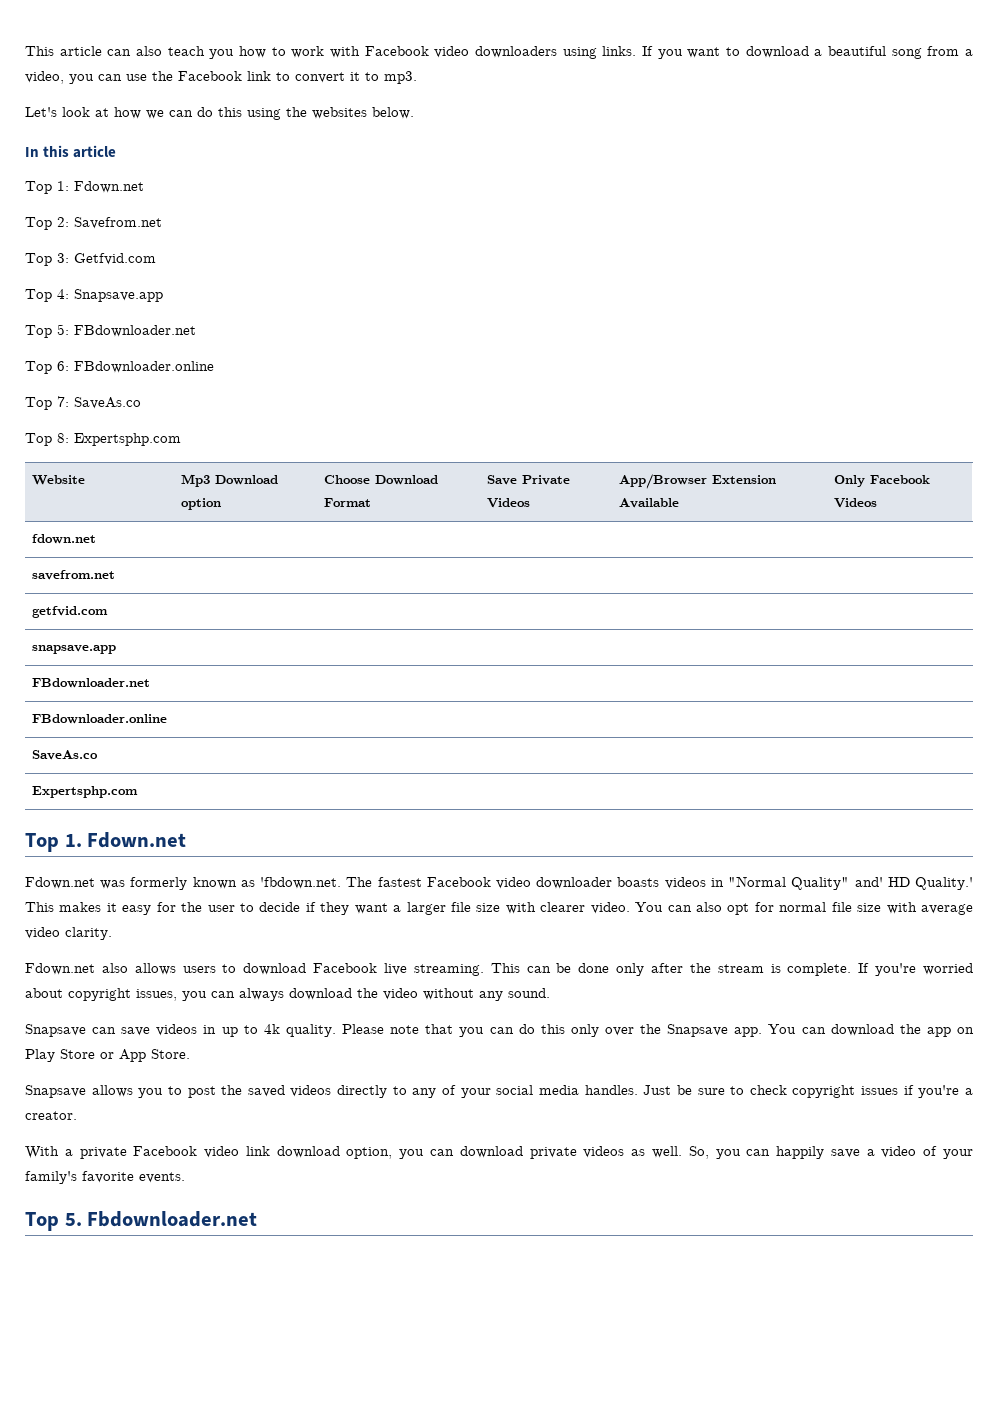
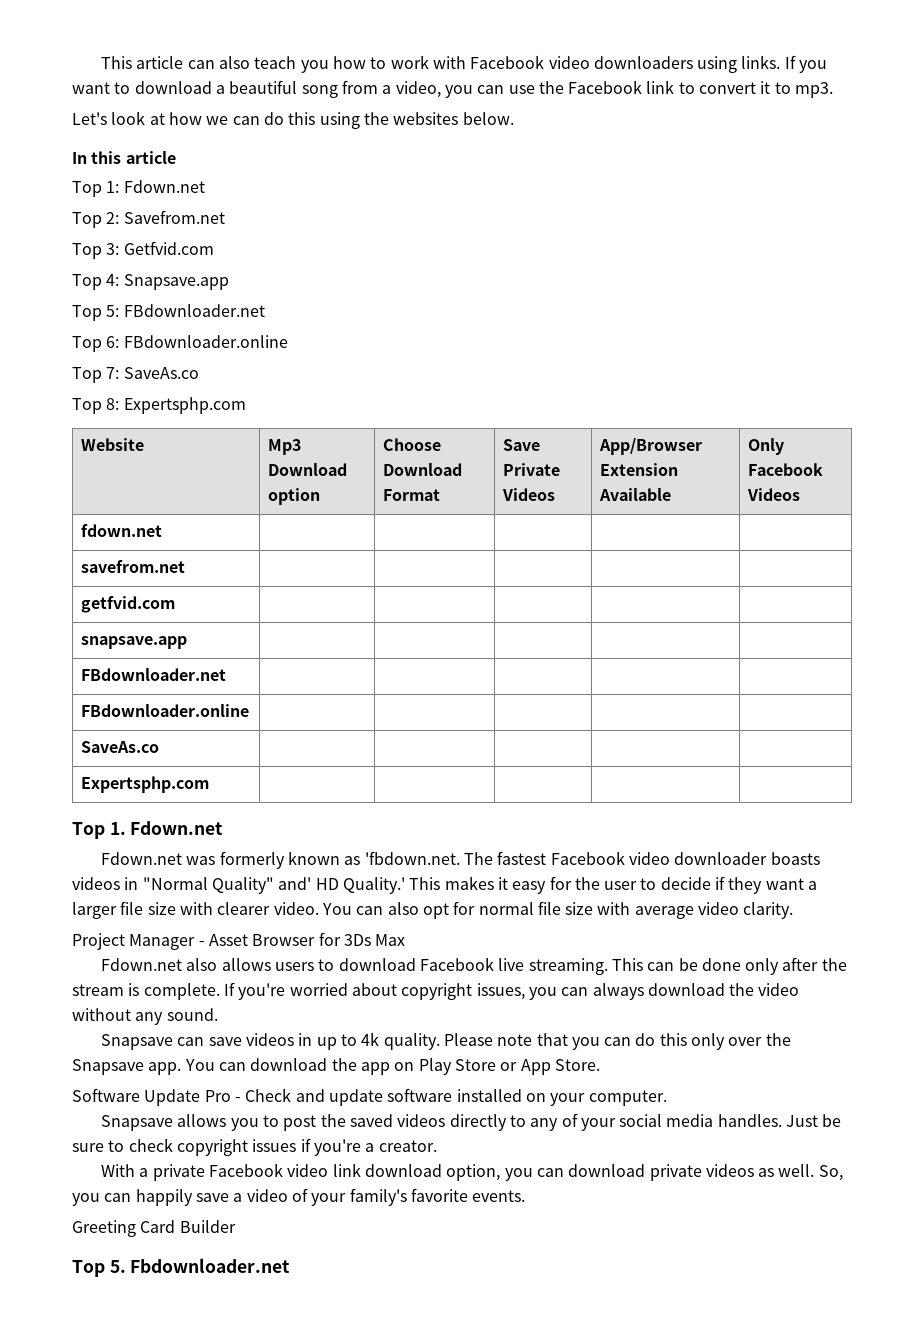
(112, 933) none -> [72,932,406,950] // Project Manager - Asset Browser for 3Ds Max
(190, 1054) none -> [72,1088,667,1106] // Software Update Pro - Check and update software installed on your computer.
(185, 1177) none -> [72,1220,236,1237] // Greeting Card Builder

